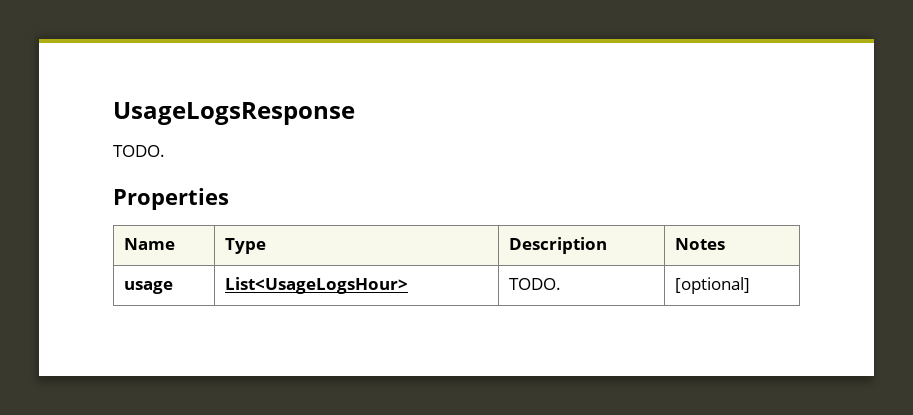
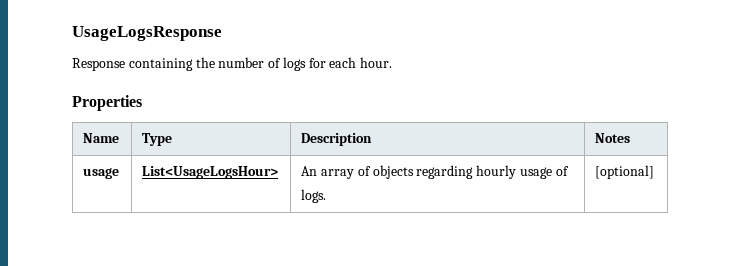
[113,145,165,157] TODO. -> [72,57,393,71] Response containing the number of logs for each hour.
[508,278,561,290] TODO. -> [301,165,569,179] [301,189,327,203] An array of objects regarding hourly usage of logs.

